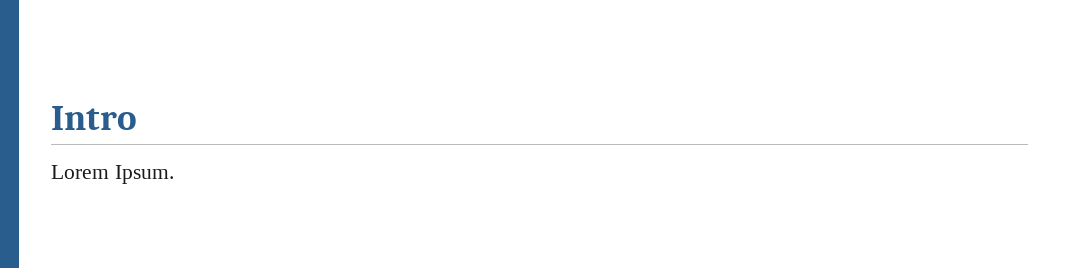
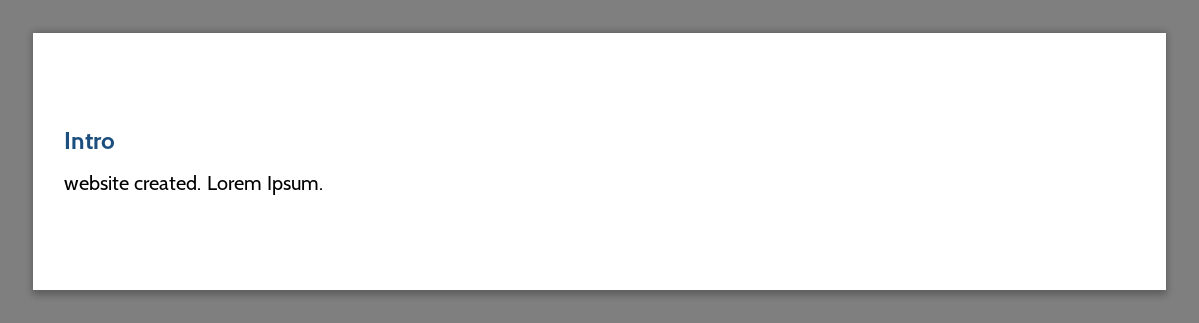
(137, 118) none -> [64,175,202,190] website created.

